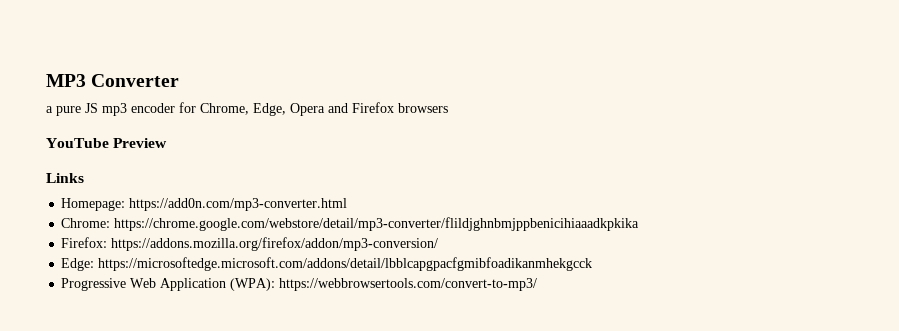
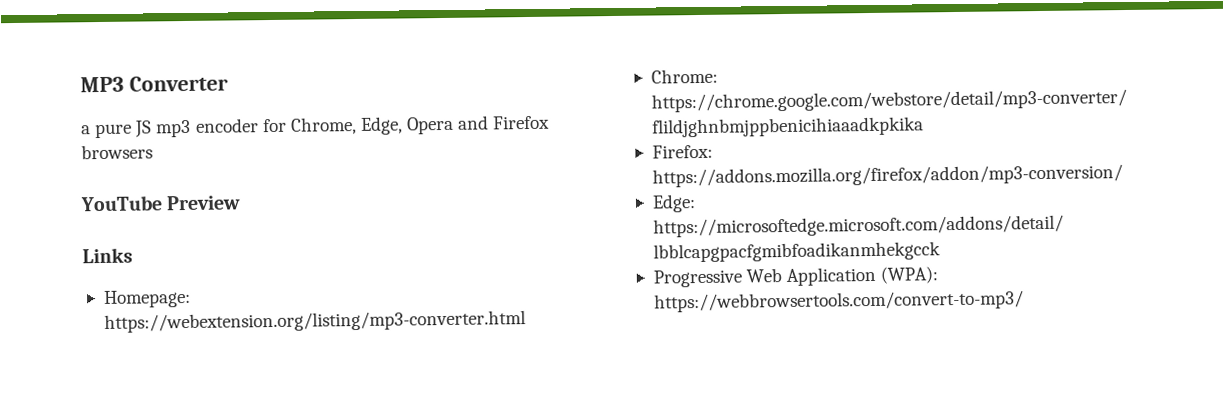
[129,198,348,211] https://add0n.com/mp3-converter.html -> [103,310,526,333] https://webextension.org/listing/mp3-converter.html

